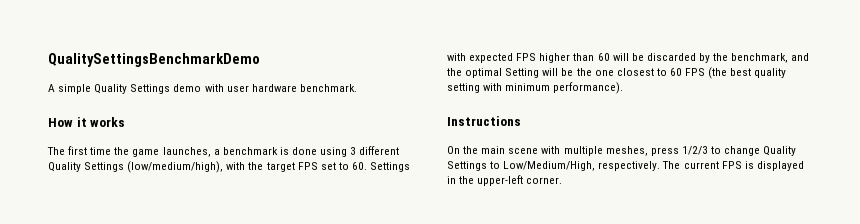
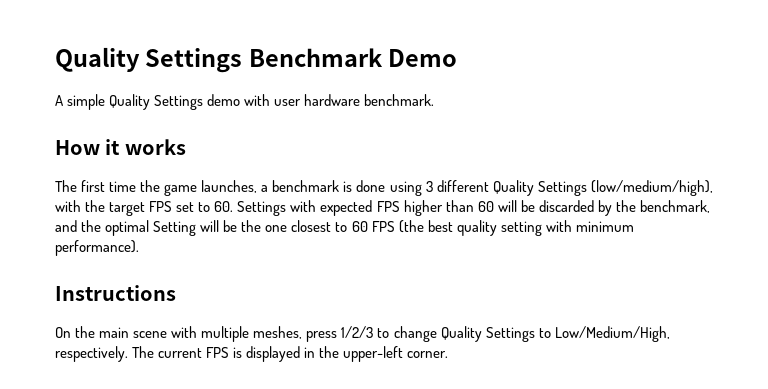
[48,53,260,67] QualitySettingsBenchmarkDemo -> [55,47,458,73] Quality Settings Benchmark Demo

